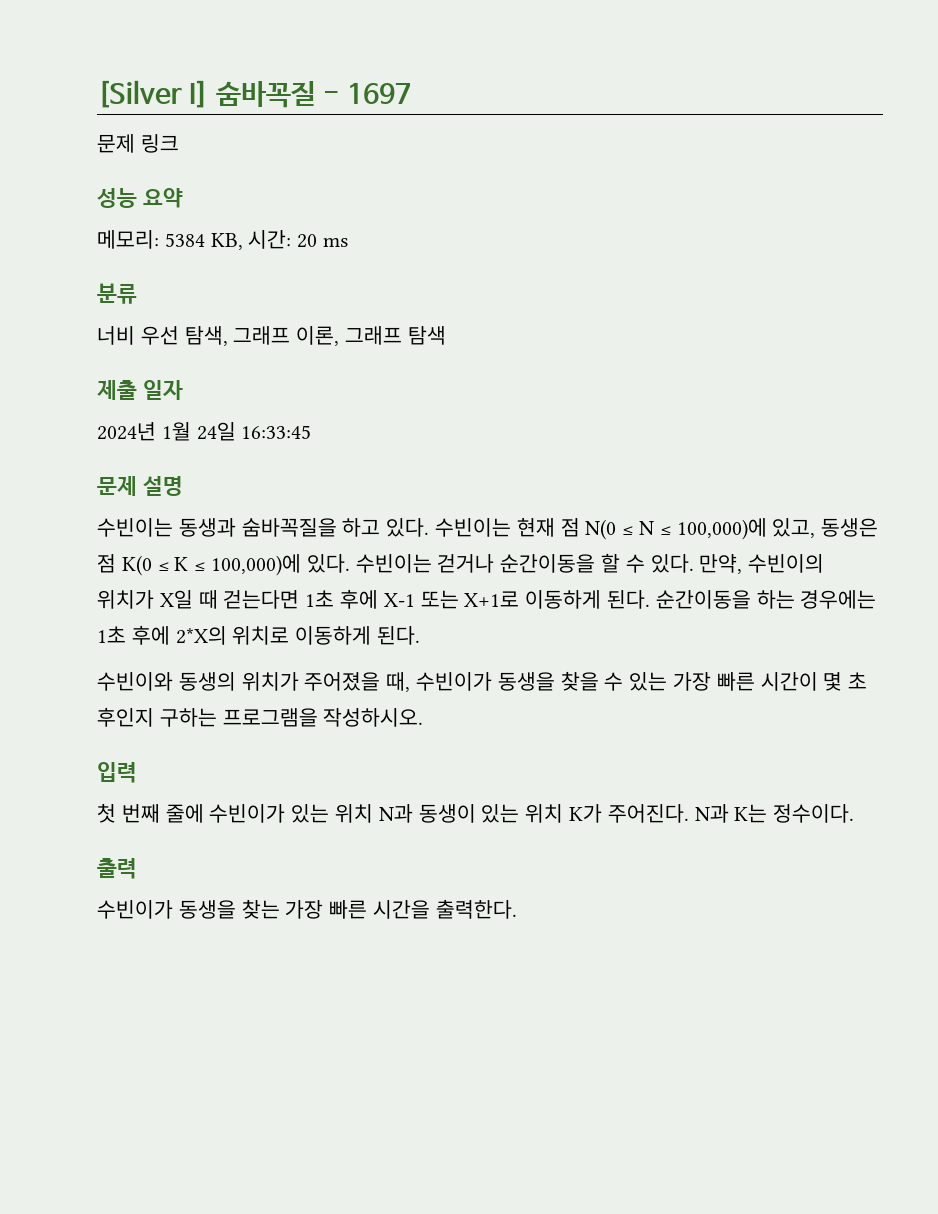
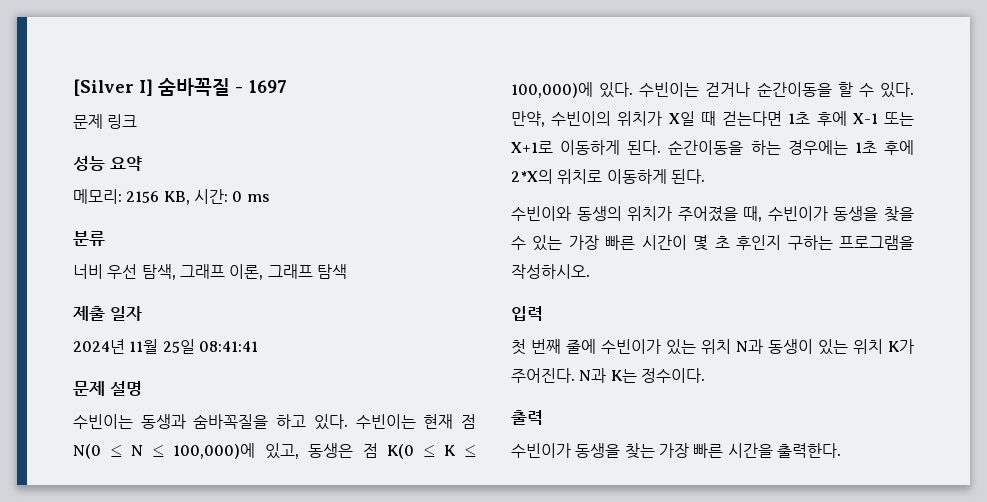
[164,233,205,247] 5384 -> [126,191,160,203] 2156
[297,234,318,248] 20 -> [232,191,243,202] 0
[161,422,312,441] 1월 24일 16:33:45 -> [129,339,258,354] 11월 25일 08:41:41

